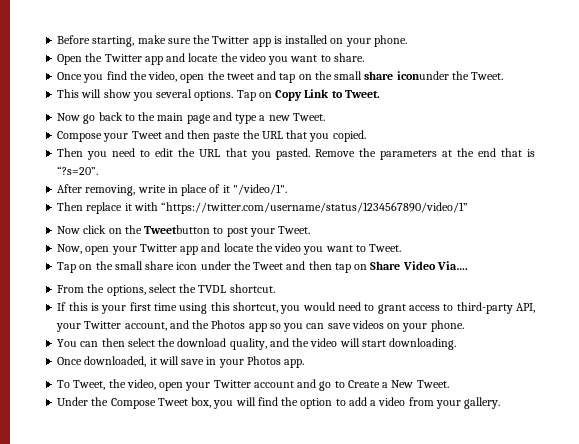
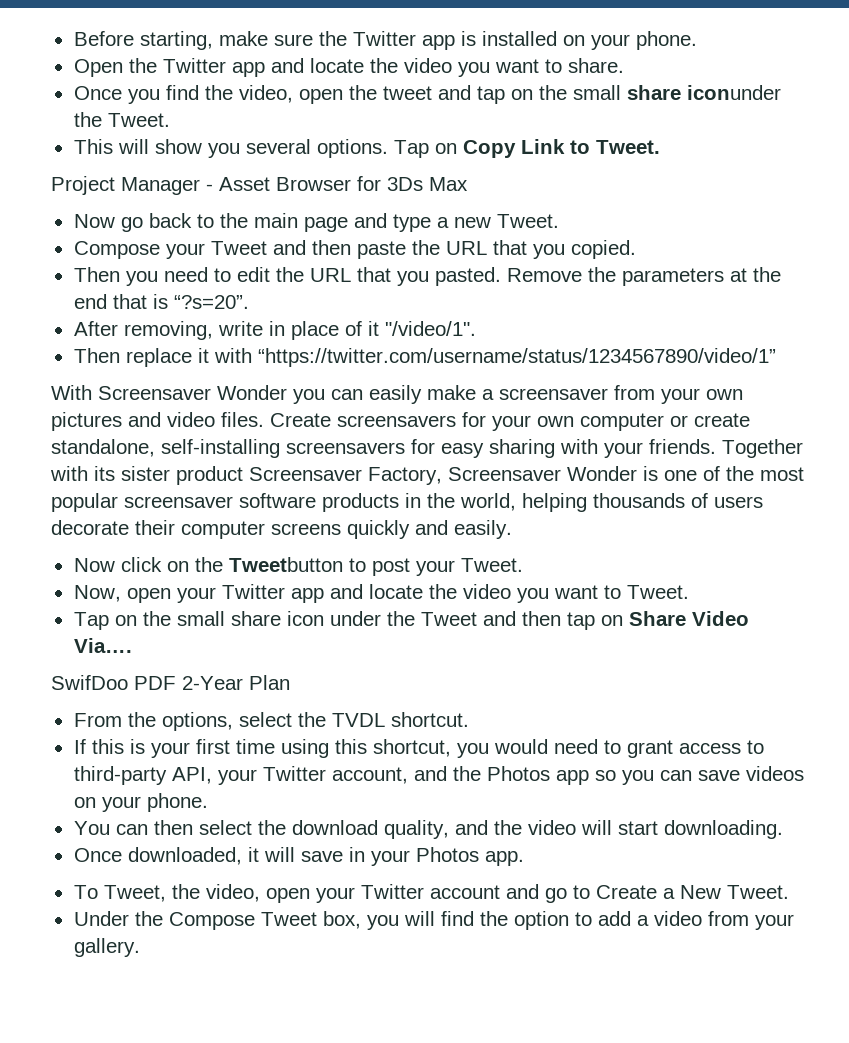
(380, 94) none -> [51,176,468,195] // Project Manager - Asset Browser for 3Ds Max
(469, 208) none -> [51,385,743,404] [51,412,750,431] [51,439,803,458] [50,466,804,485] [51,493,763,512] [51,520,512,539] // With Screensaver Wonder you can easily make a screensaver from your own pictures and video files. Create screensavers for your own computer or create standalone, self-installing screensavers for easy sharing with your friends. Together with its sister product Screensaver Factory, Screensaver Wonder is one of the most popular screensaver software products in the world, helping thousands of users decorate their computer screens quickly and easily.
(468, 265) none -> [51,675,290,690] // SwifDoo PDF 2-Year Plan

